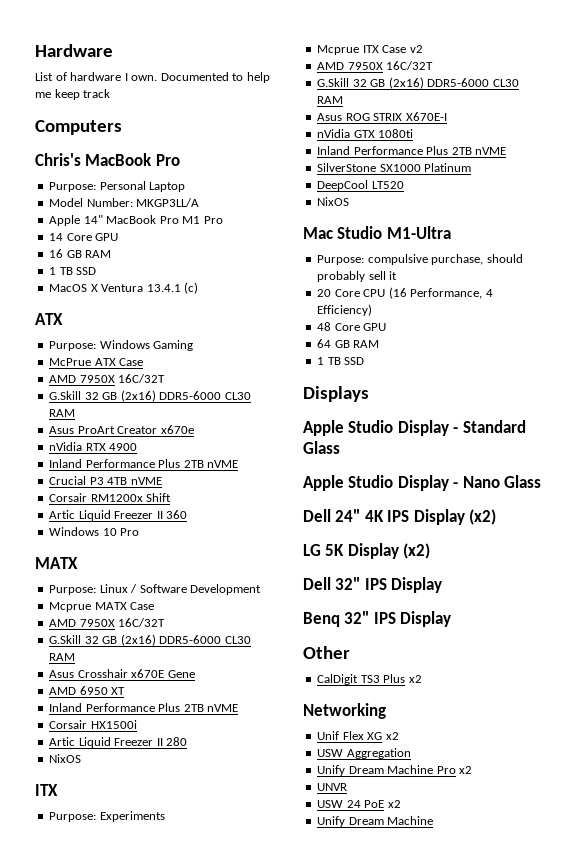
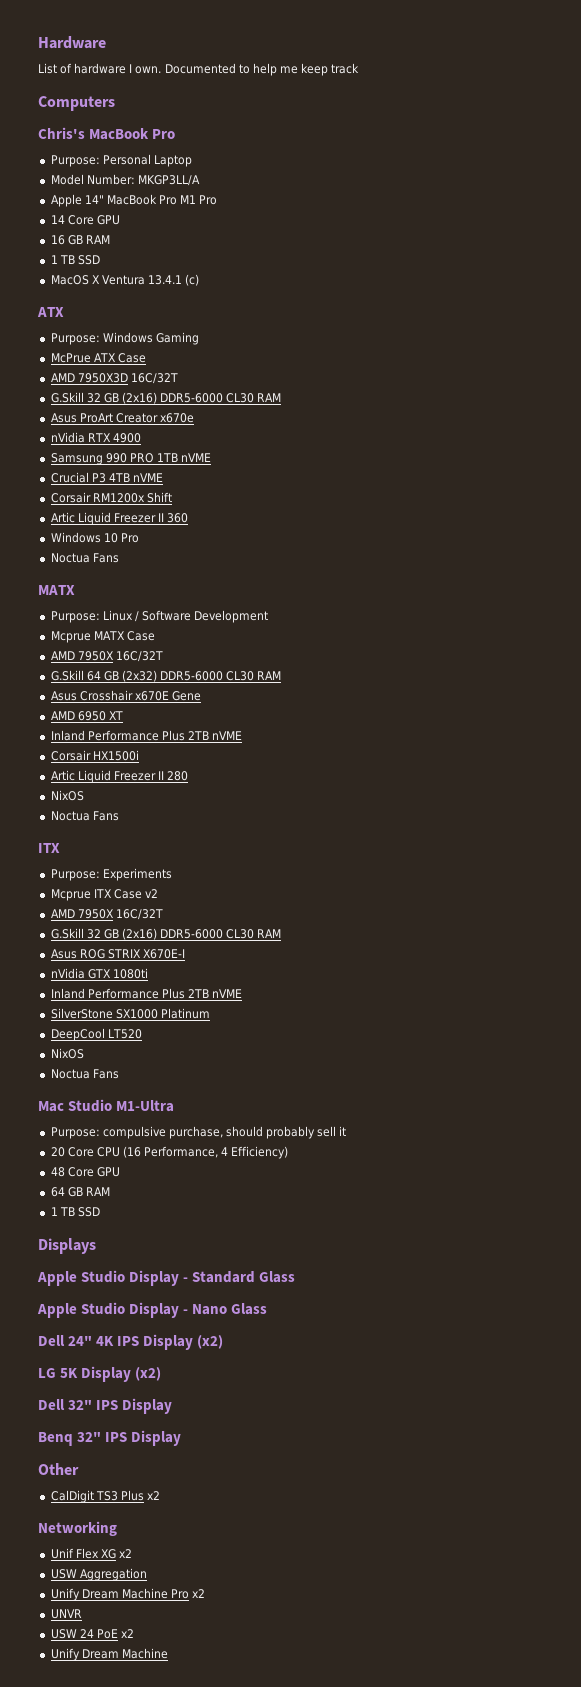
[79,375,115,383] 7950X -> [77,373,128,383] 7950X3D
[49,459,204,468] Inland Performance Plus 2TB -> [50,453,178,465] Samsung 990 PRO 1TB
(140, 532) none -> [50,553,119,563] // Noctua Fans
[84,634,156,646] 32 GB (2x16) -> [86,670,157,682] 64 GB (2x32)
(82, 758) none -> [50,811,119,821] // Noctua Fans
(350, 201) none -> [50,1069,119,1079] // Noctua Fans

